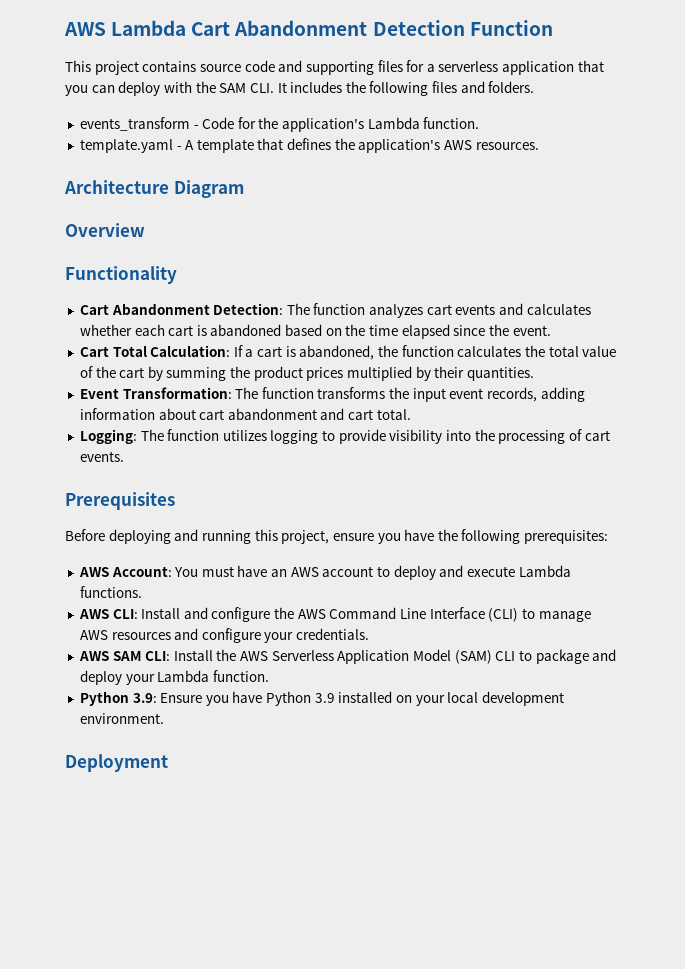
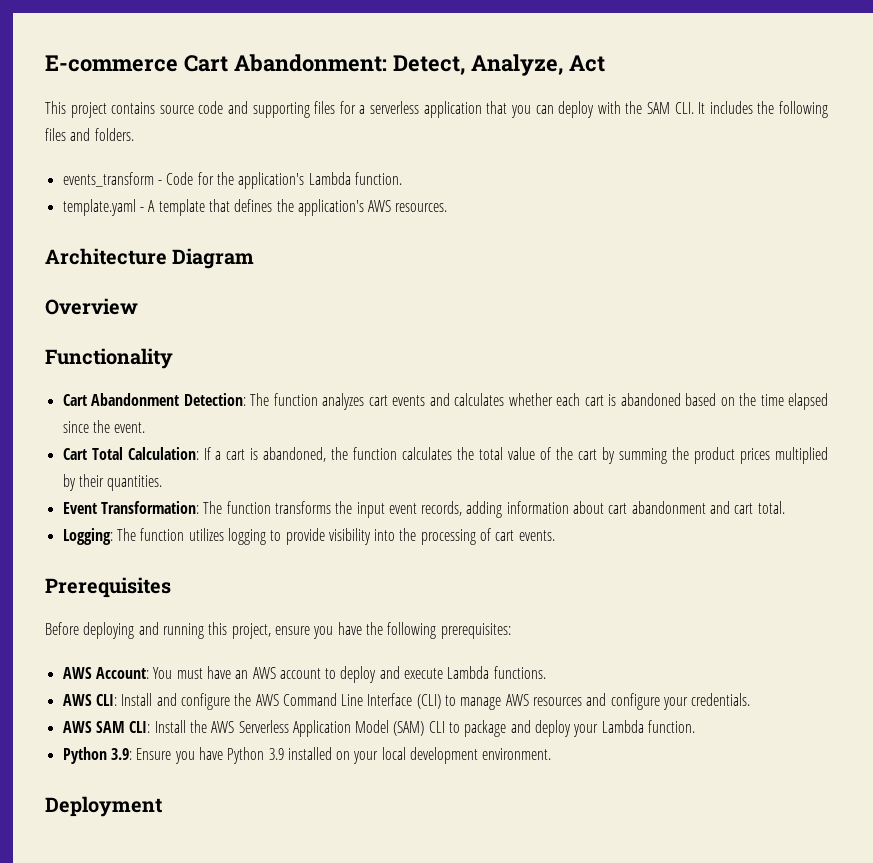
[64,20,553,36] AWS Lambda Cart Abandonment Detection Function -> [45,54,605,76] E-commerce Cart Abandonment: Detect, Analyze, Act

